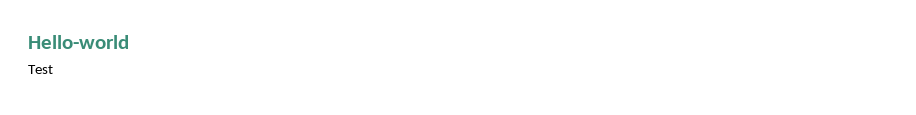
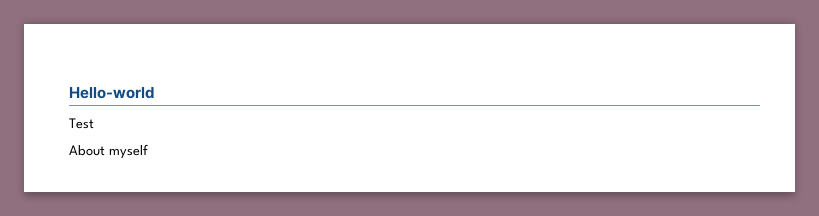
(53, 69) none -> [69,144,148,159] // About myself

